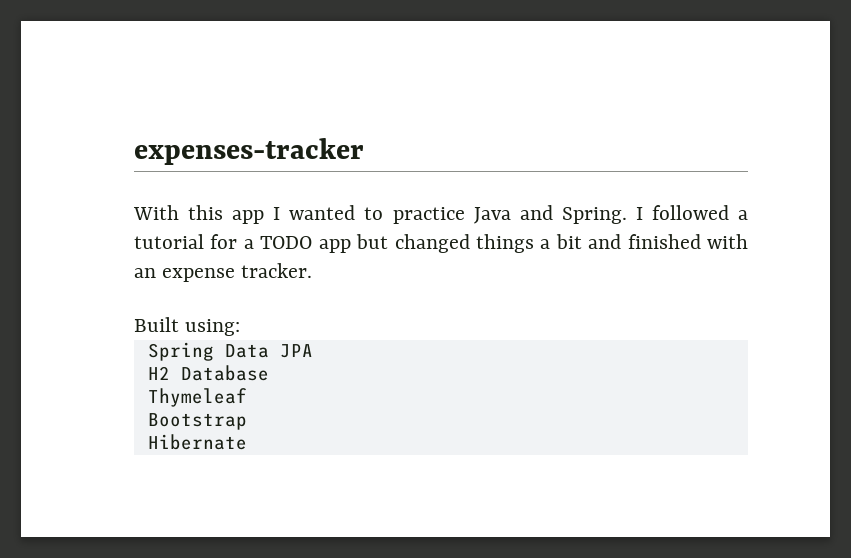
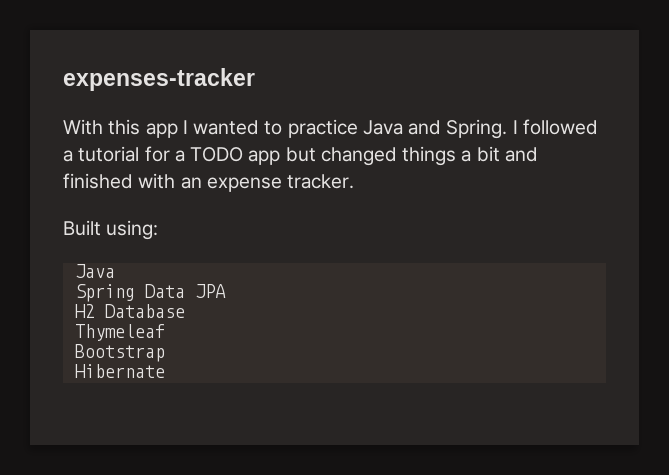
(241, 327) none -> [74,264,115,278] // Java

